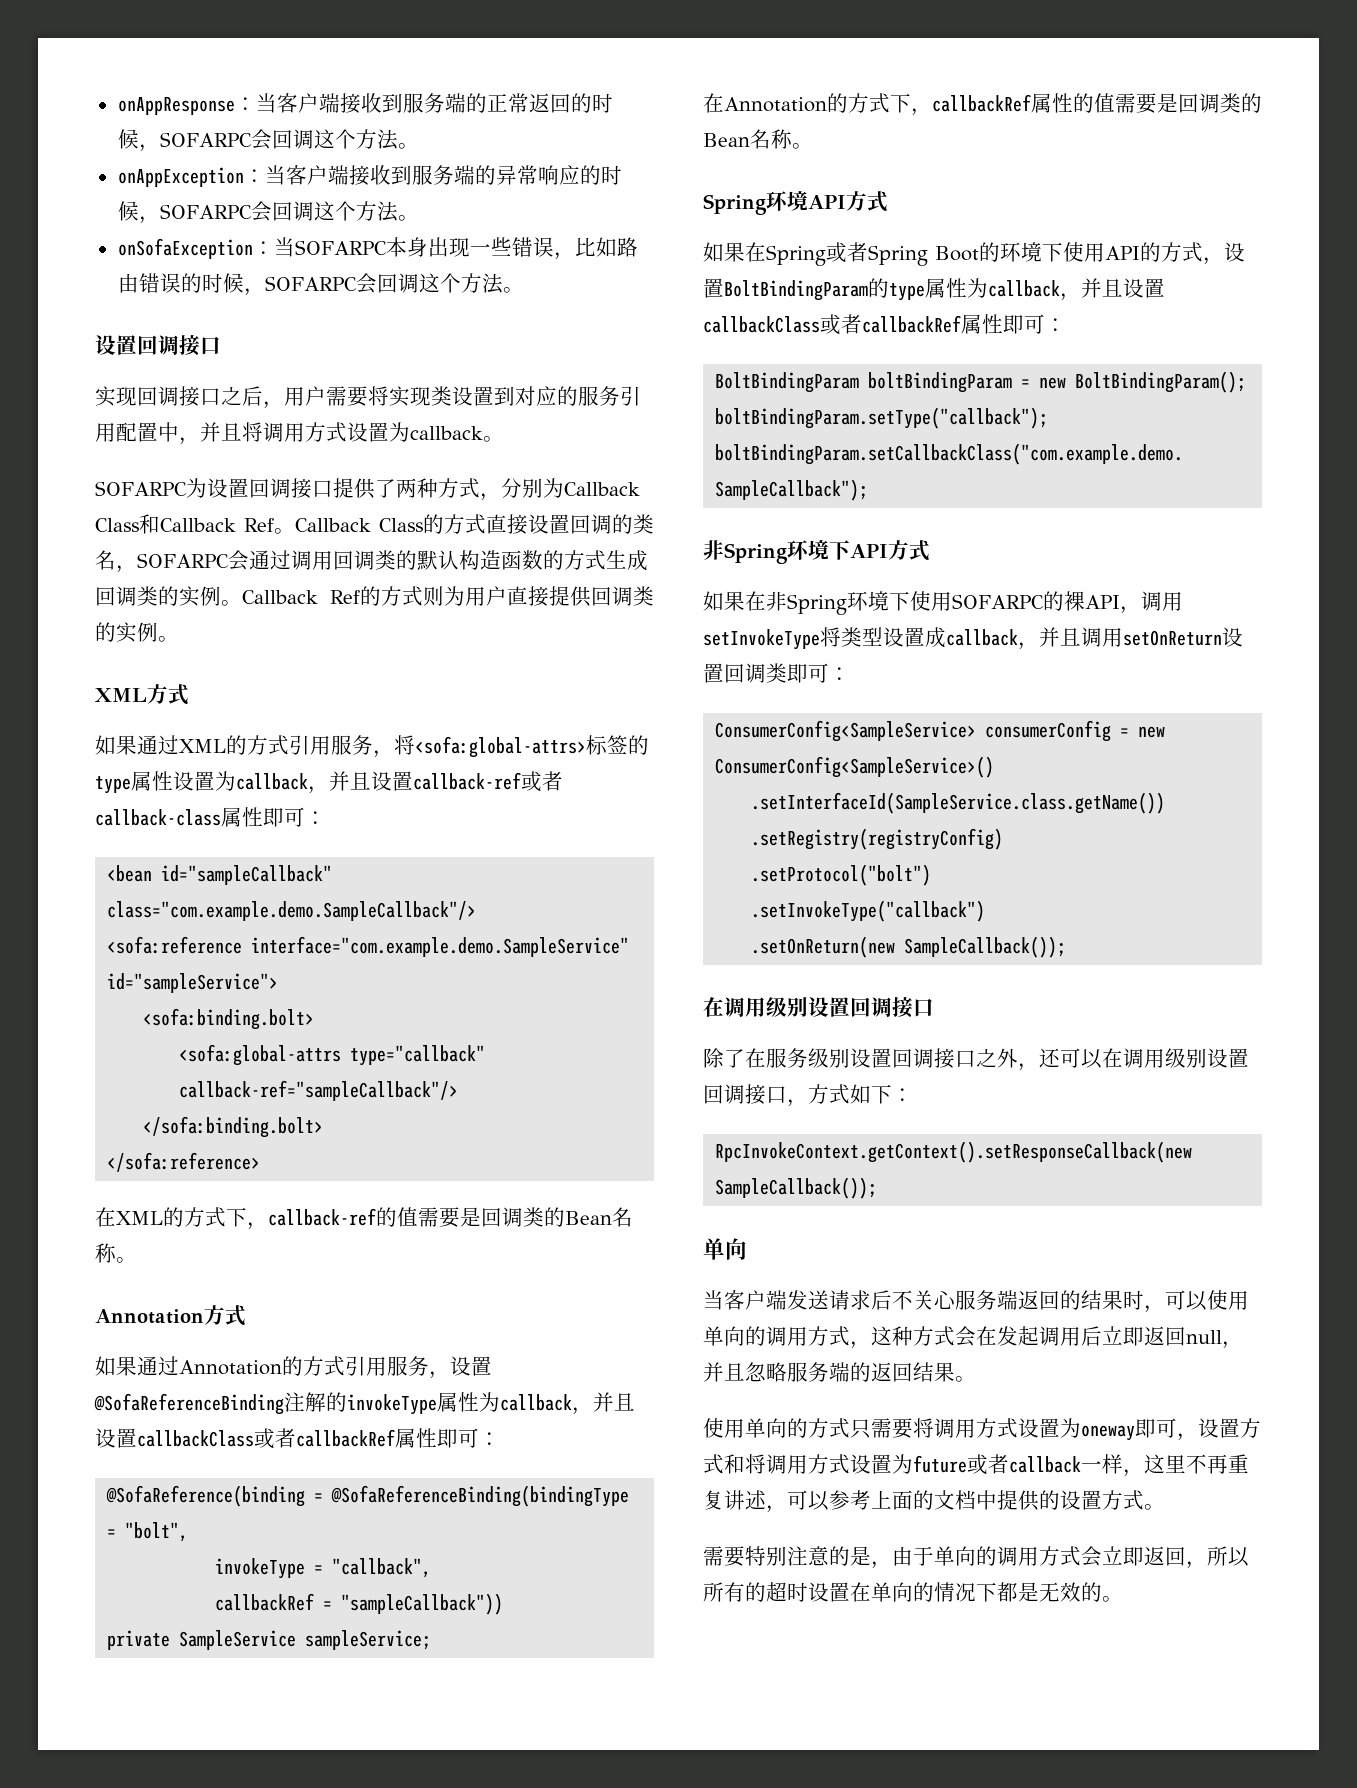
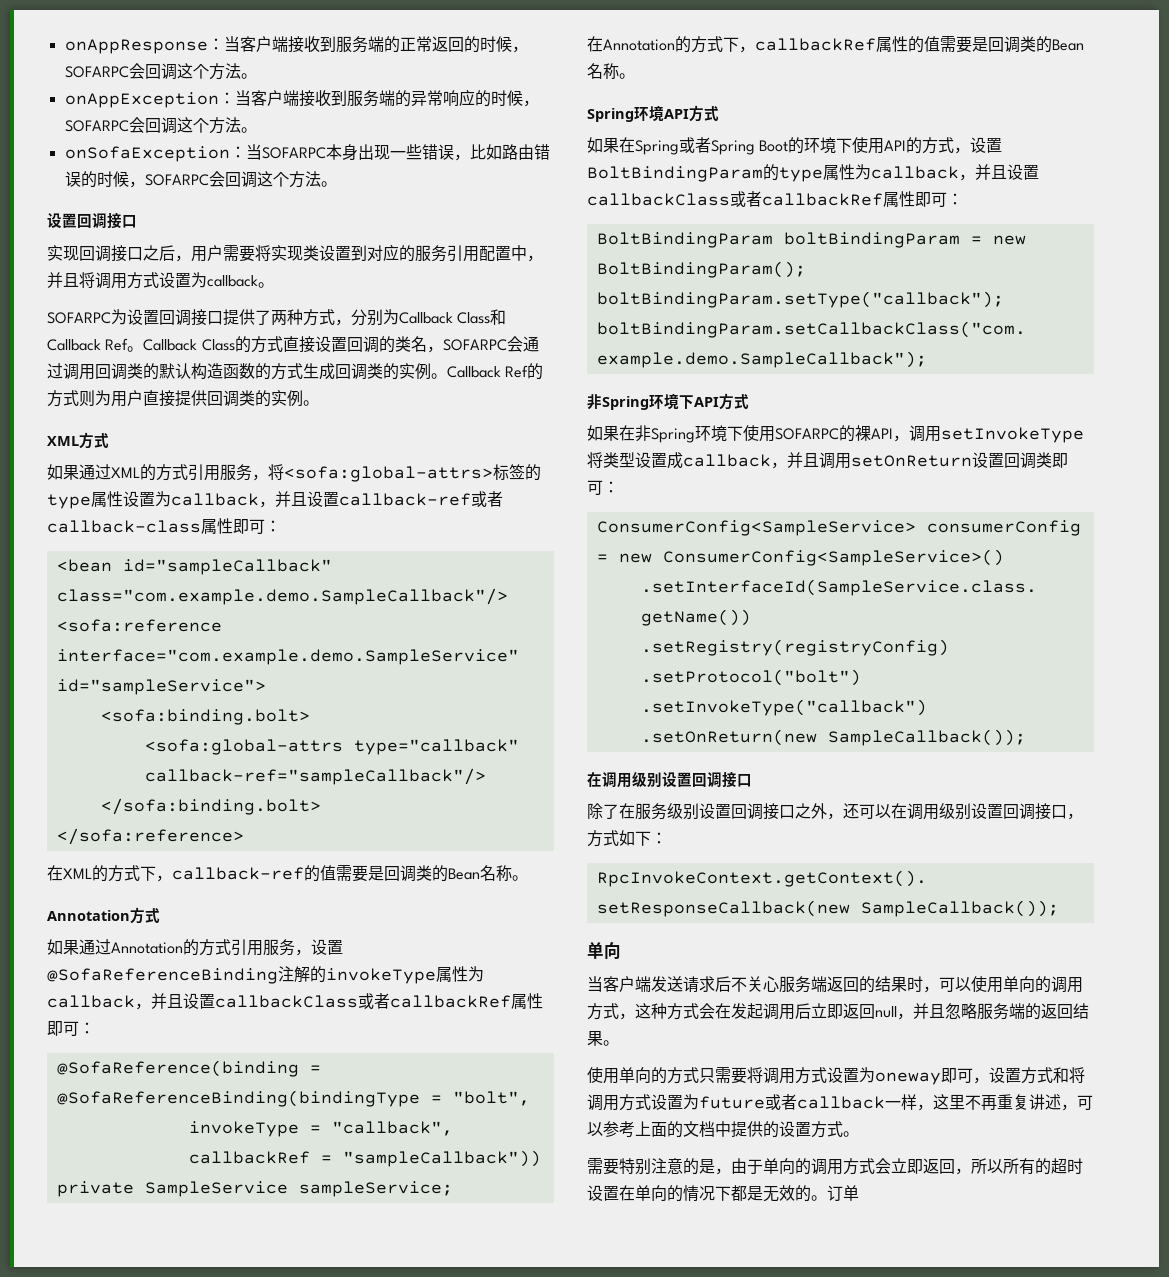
(1123, 1599) none -> [827,1185,859,1201] 订单

